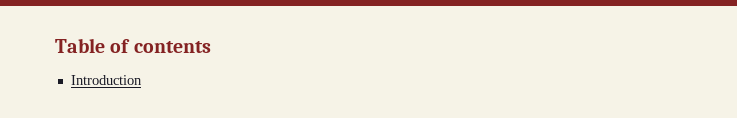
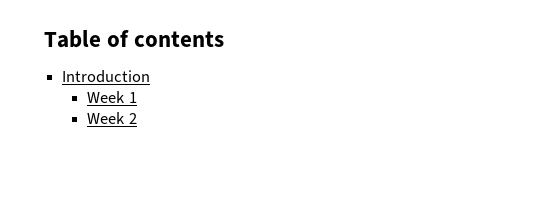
(142, 80) none -> [87,91,137,103] [87,112,137,124] // Week 1 // Week 2

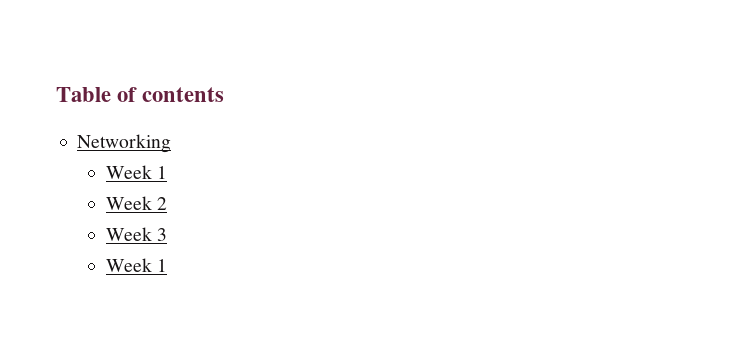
[62,70,151,83] Introduction -> [77,134,172,153] Networking
(137, 118) none -> [105,227,167,241] [105,258,167,272] // Week 3 // Week 1

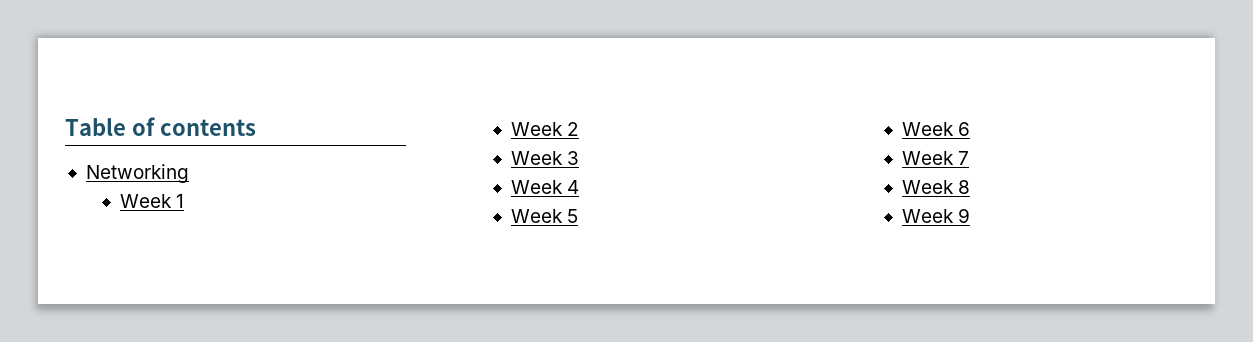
[156,259,167,272] 1 -> [567,180,580,194] [511,209,579,223] [902,122,971,136] [902,151,970,165] [902,180,971,194] [902,208,971,223] 4 // Week 5 // Week 6 // Week 7 // Week 8 // Week 9

